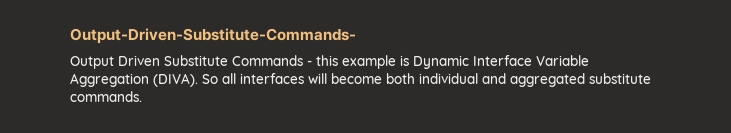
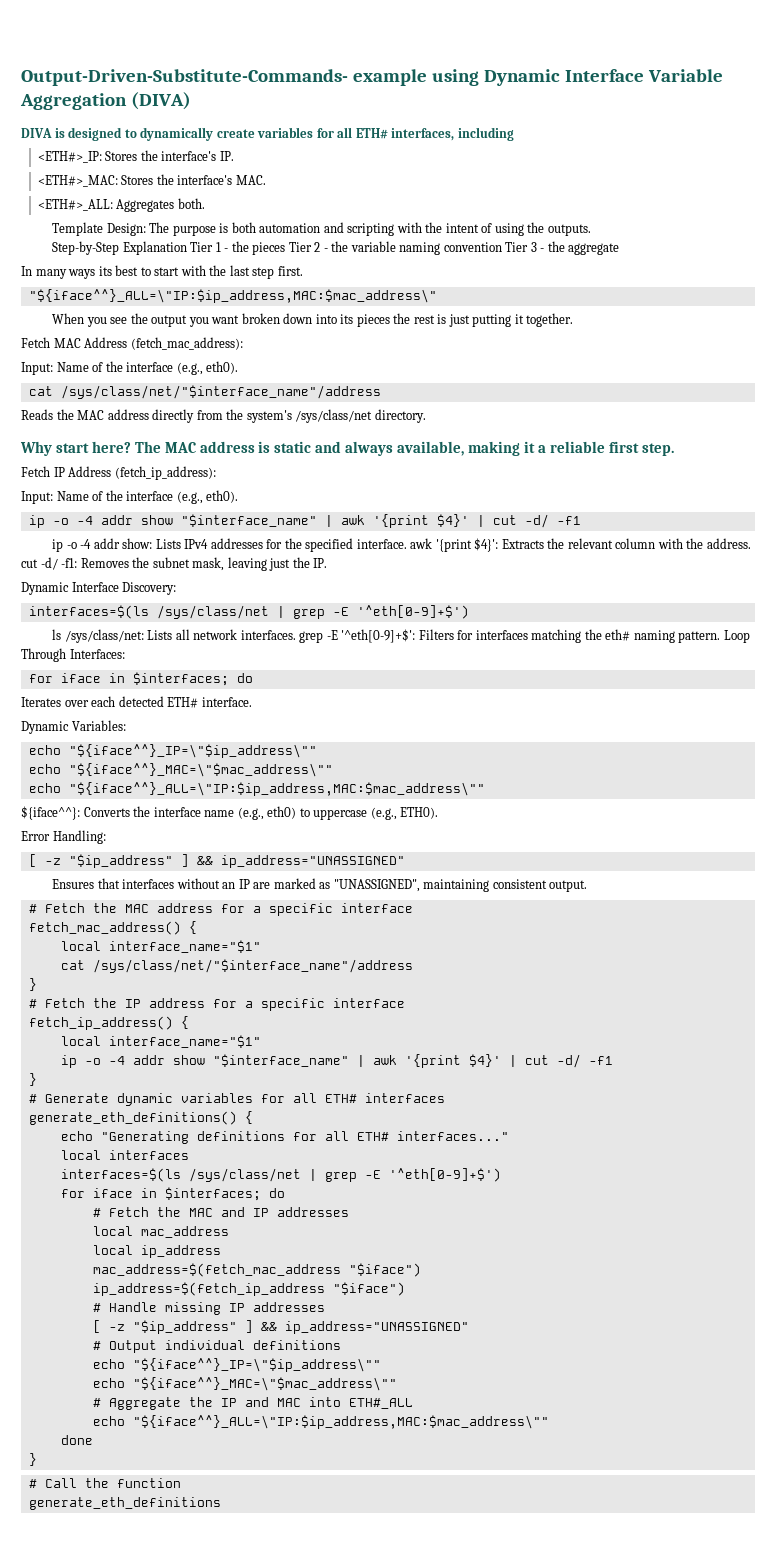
[70,55,589,69] [70,73,651,87] [70,91,142,102] // Output Driven Substitute Commands - this example is Dynamic Interface Variable Aggregation (DIVA). So all interfaces will become both individual and aggregated substitute commands. -> [352,69,723,86] [20,92,191,110] [21,127,514,141] [37,150,234,163] [37,174,266,187] [37,198,205,212] [52,222,591,236] [52,241,620,255] [21,265,303,279] [28,289,437,303] [52,313,574,327] [21,337,243,350] [21,361,239,375] [28,385,381,399] [21,409,426,423] [20,441,674,456] [21,466,216,480] [21,490,239,504] [28,514,581,528] [52,538,751,552] [21,557,328,571] [21,582,177,595] [28,605,469,619] [52,629,750,643] [21,648,125,662] [28,672,253,686] [21,696,252,708] [21,720,126,734] [28,744,317,758] [28,763,333,777] [28,782,485,796] [21,806,439,820] [21,830,106,844] [28,854,405,868] [52,878,588,892] [28,903,413,916] [28,921,197,935] [60,940,261,953] [60,959,413,973] [28,978,37,991] [28,998,405,1011] [28,1016,189,1030] [60,1035,261,1048] [60,1054,613,1068] [28,1073,37,1086] [28,1093,445,1106] [28,1111,253,1125] [60,1131,509,1144] [60,1150,189,1160] [60,1168,501,1182] [60,1187,285,1201] [92,1207,349,1217] [92,1226,229,1238] [92,1245,221,1258] [92,1263,421,1277] [92,1282,405,1296] [92,1302,325,1315] [92,1320,469,1334] [92,1340,341,1353] [92,1358,381,1372] [92,1377,397,1391] [92,1397,413,1410] [92,1415,549,1429] [60,1435,93,1445] [28,1453,37,1466] [28,1478,181,1488] [28,1497,221,1510] example using Dynamic Interface Variable Aggregation (DIVA) // DIVA is designed to dynamically create variables for all ETH# interfaces, including // <ETH#>_IP: Stores the interface's IP. // <ETH#>_MAC: Stores the interface's MAC. // <ETH#>_ALL: Aggregates both. // Template Design: The purpose is both automation and scripting with the intent of using the outputs. // Step-by-Step Explanation Tier 1 - the pieces Tier 2 - the variable naming convention Tier 3 - the aggregate // In many ways its best to start with the last step first. // "${iface^^}_ALL=\"IP:$ip_address,MAC:$mac_address\" // When you see the output you want broken down into its pieces the rest is just putting it together. // Fetch MAC Address (fetch_mac_address): // Input: Name of the interface (e.g., eth0). // cat /sys/class/net/"$interface_name"/address // Reads the MAC address directly from the system's /sys/class/net directory. // Why start here? The MAC address is static and always available, making it a reliable first step. // Fetch IP Address (fetch_ip_address): // Input: Name of the interface (e.g., eth0). // ip -o -4 addr show "$interface_name" | awk '{print $4}' | cut -d/ -f1 // ip -o -4 addr show: Lists IPv4 addresses for the specified interface. awk '{print $4}': Extracts the relevant column with the address. cut -d/ -f1: Removes the subnet mask, leaving just the IP. // Dynamic Interface Discovery: // interfaces=$(ls /sys/class/net | grep -E '^eth[0-9]+$') // ls /sys/class/net: Lists all network interfaces. grep -E '^eth[0-9]+$': Filters for interfaces matching the eth# naming pattern. Loop Through Interfaces: // for iface in $interfaces; do // Iterates over each detected ETH# interface. // Dynamic Variables: // echo "${iface^^}_IP=\"$ip_address\"" // echo "${iface^^}_MAC=\"$mac_address\"" // echo "${iface^^}_ALL=\"IP:$ip_address,MAC:$mac_address\"" // ${iface^^}: Converts the interface name (e.g., eth0) to uppercase (e.g., ETH0). // Error Handling: // [ -z "$ip_address" ] && ip_address="UNASSIGNED" // Ensures that interfaces without an IP are marked as "UNASSIGNED", maintaining consistent output. // # Fetch the MAC address for a specific interface // fetch_mac_address() { // local interface_name="$1" // cat /sys/class/net/"$interface_name"/address // } // # Fetch the IP address for a specific interface // fetch_ip_address() { // local interface_name="$1" // ip -o -4 addr show "$interface_name" | awk '{print $4}' | cut -d/ -f1 // } // # Generate dynamic variables for all ETH# interfaces // generate_eth_definitions() { // echo "Generating definitions for all ETH# interfaces..." // local interfaces // interfaces=$(ls /sys/class/net | grep -E '^eth[0-9]+$') // for iface in $interfaces; do // # Fetch the MAC and IP addresses // local mac_address // local ip_address // mac_address=$(fetch_mac_address "$iface") // ip_address=$(fetch_ip_address "$iface") // # Handle missing IP addresses // [ -z "$ip_address" ] && ip_address="UNASSIGNED" // # Output individual definitions // echo "${iface^^}_IP=\"$ip_address\"" // echo "${iface^^}_MAC=\"$mac_address\"" // # Aggregate the IP and MAC into ETH#_ALL // echo "${iface^^}_ALL=\"IP:$ip_address,MAC:$mac_address\"" // done // } // # Call the function // generate_eth_definitions

